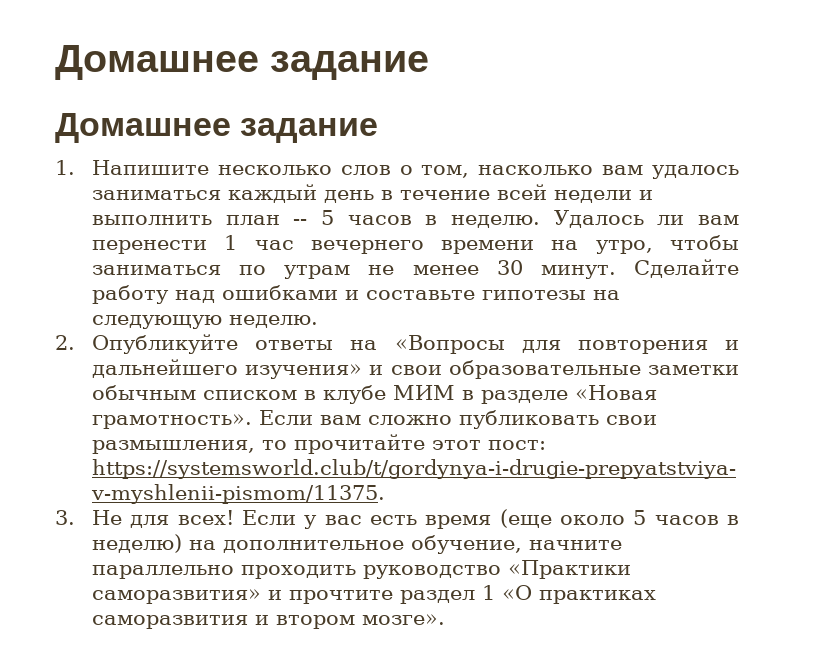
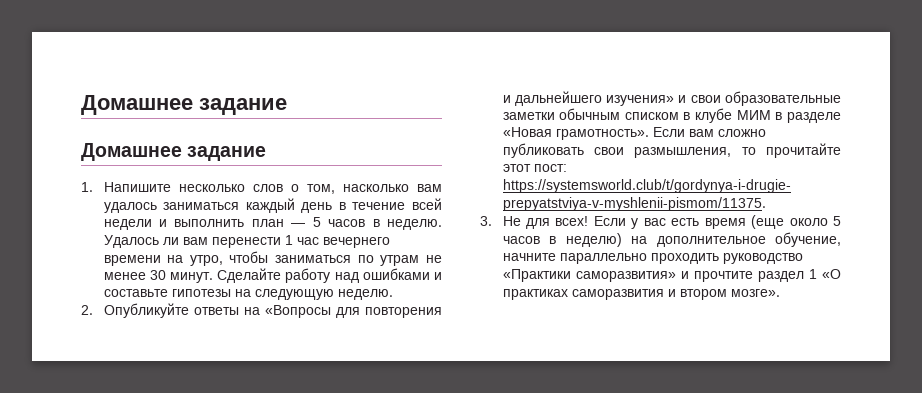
[293,219,308,225] -- -> [291,223,306,227] —

